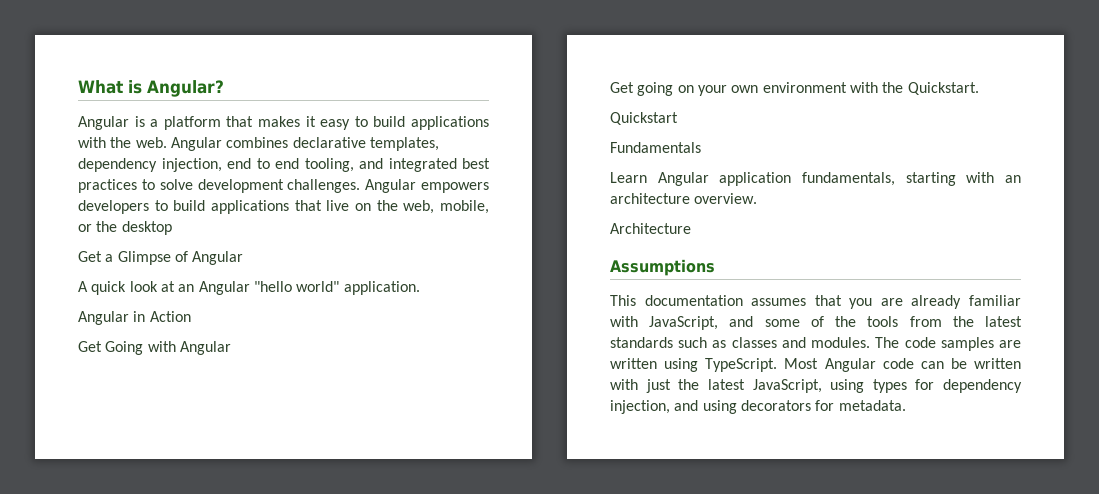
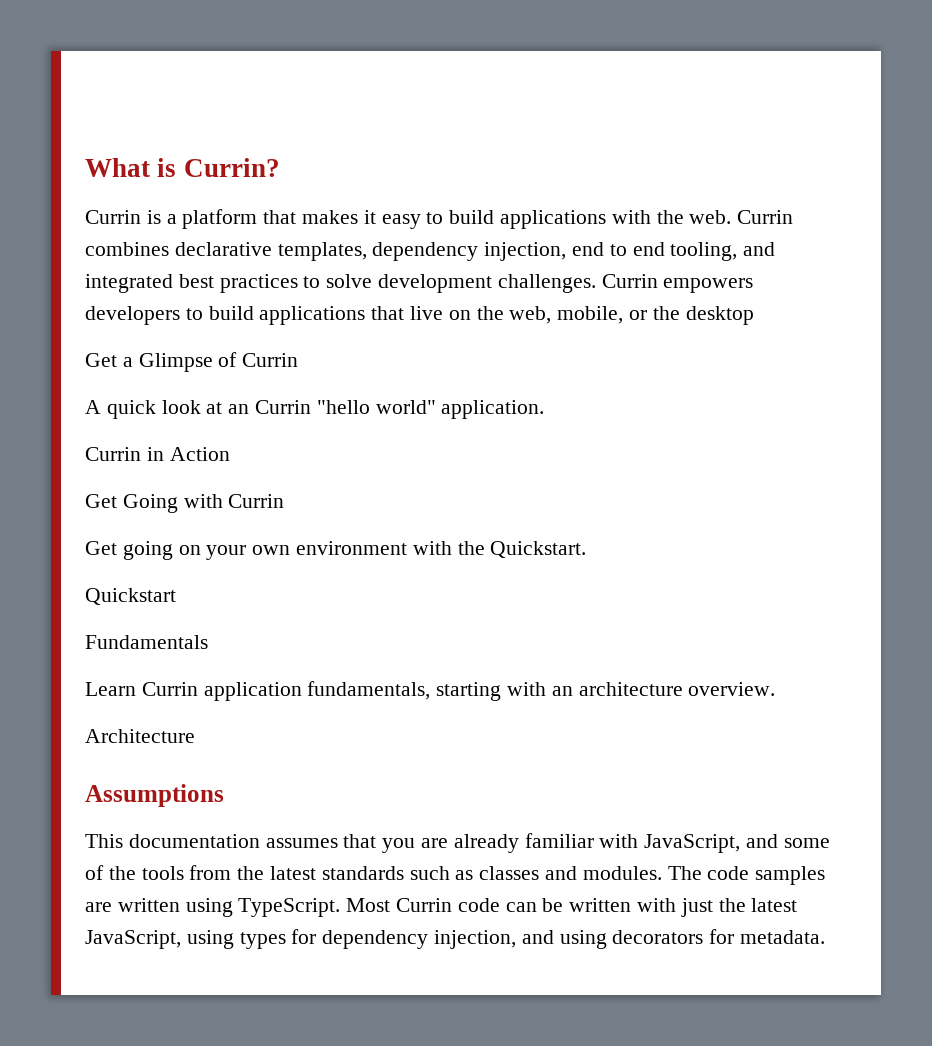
[147,80,224,97] [78,116,129,130] Angular? // Angular -> [183,158,280,177] [85,210,141,224] Currin? // Currin
[170,137,222,151] Angular -> [737,210,794,224] Currin
[365,179,417,193] Angular -> [601,274,658,288] Currin
[192,251,244,265] Angular -> [242,353,299,367] Currin
[198,281,250,295] Angular -> [255,400,312,414] Currin
[78,311,129,325] Angular -> [85,447,141,461] Currin
[179,341,231,355] Angular -> [228,494,285,508] Currin
[657,172,709,186] Angular -> [141,682,198,696] Currin
[824,358,876,372] Angular -> [396,898,453,912] Currin

